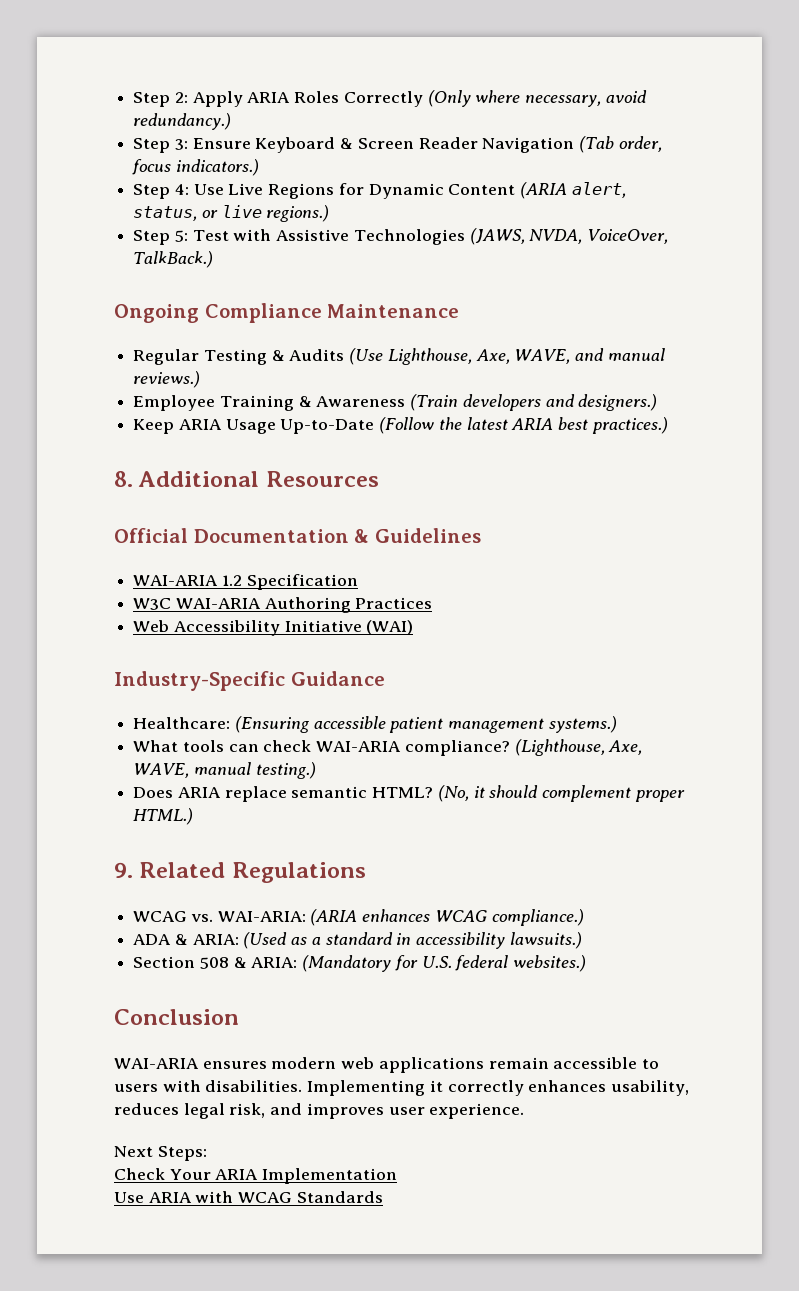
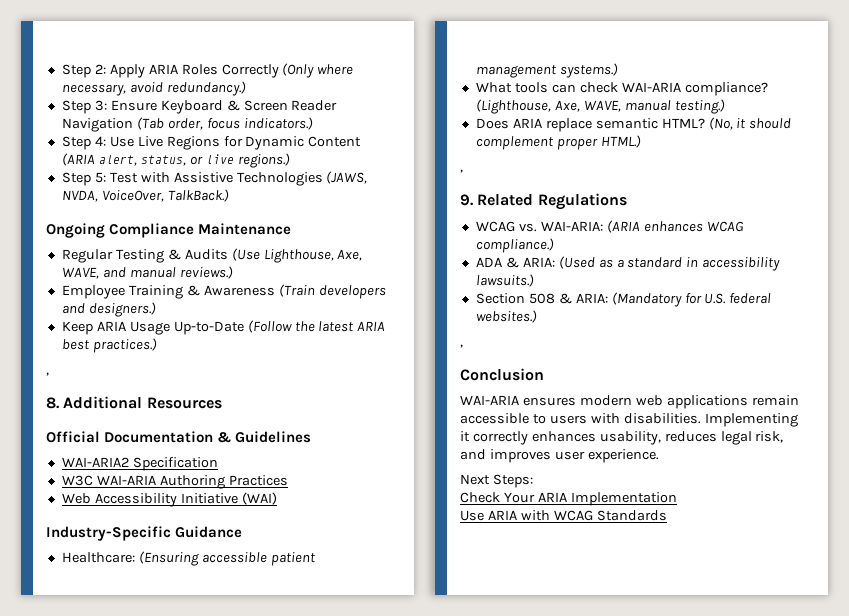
(668, 425) none -> [46,372,49,376] // ,
[133,575,242,586] WAI-ARIA 1.2 -> [61,457,129,467] WAI-ARIA2
(194, 816) none -> [460,169,463,173] // ,
(587, 963) none -> [460,344,463,348] // ,

